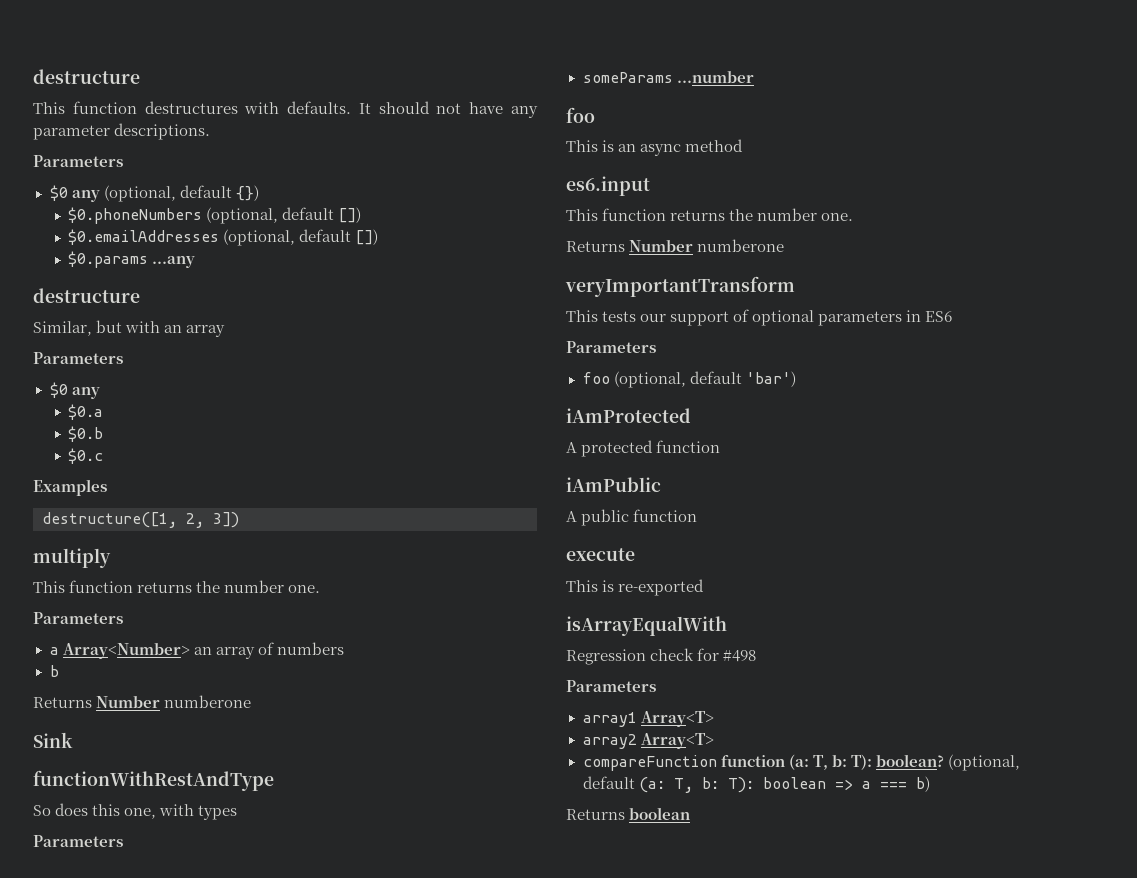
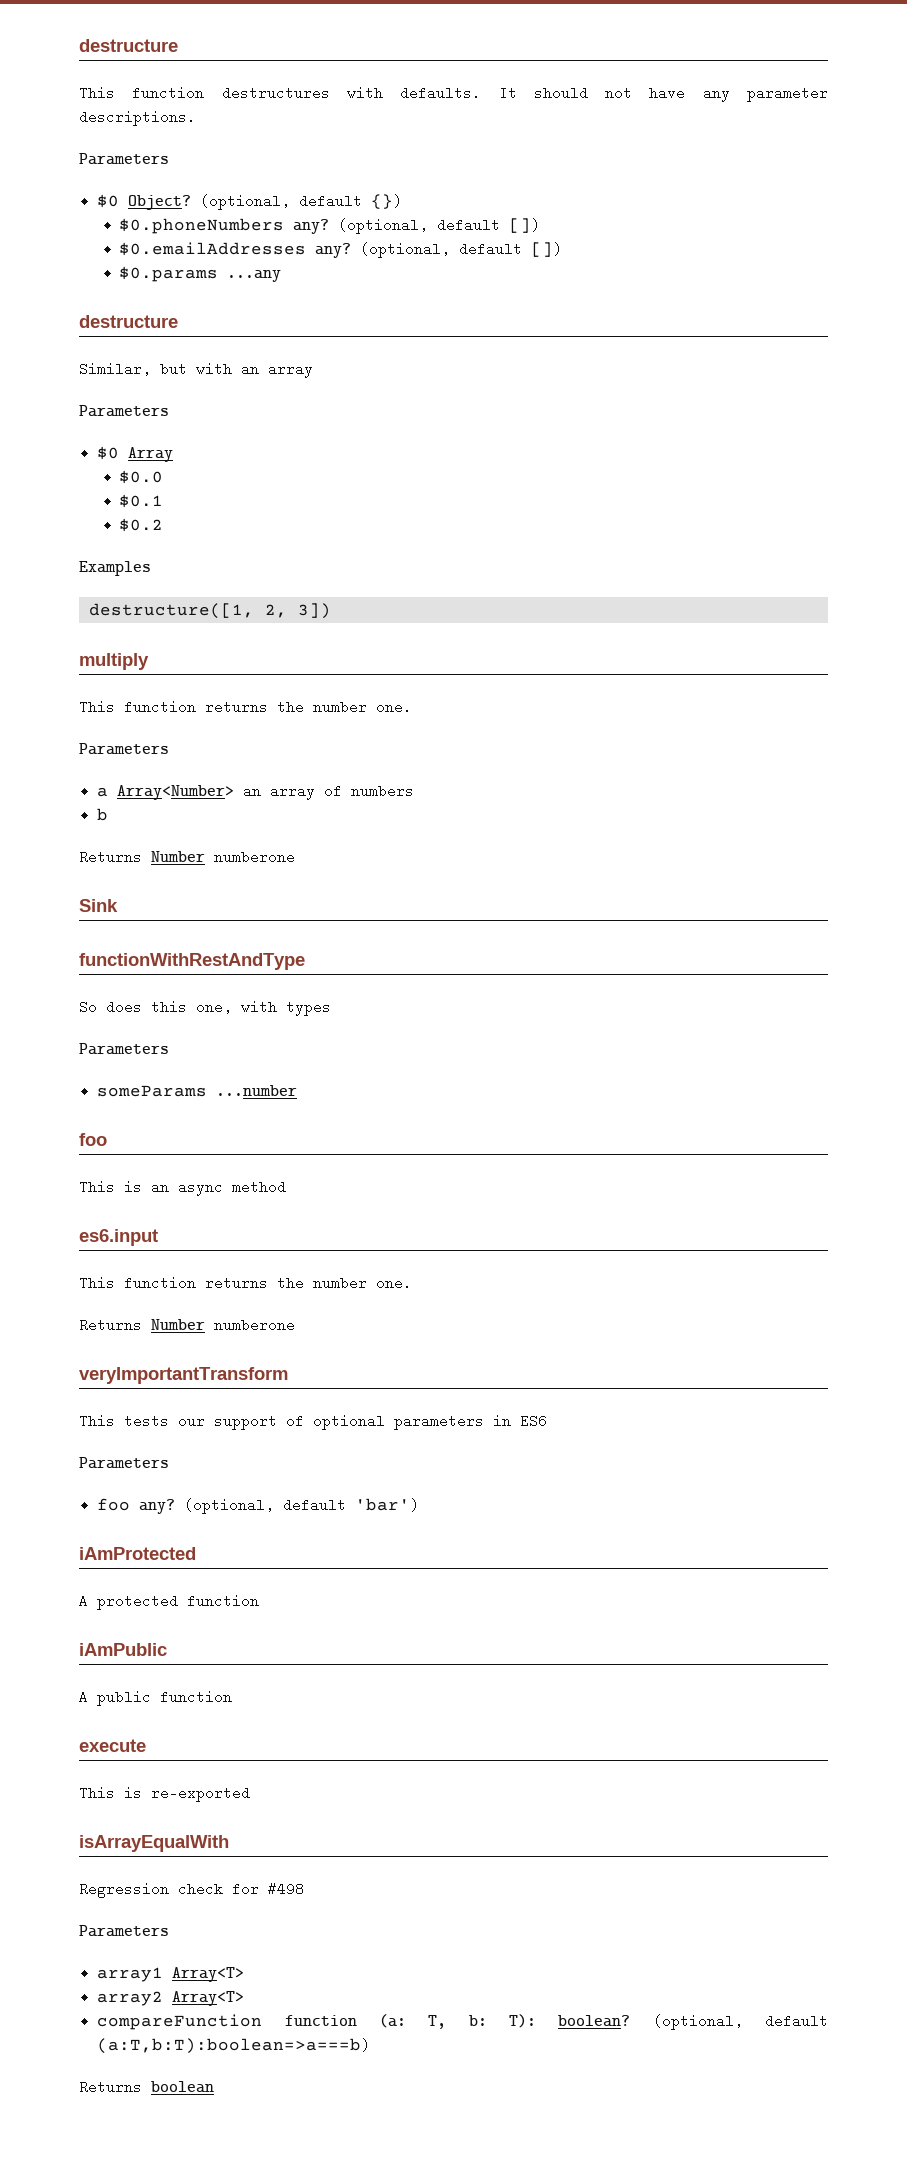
[71,190,100,202] any -> [128,195,192,210] Object?
(203, 215) none -> [293,219,330,234] any?
(220, 237) none -> [315,243,352,258] any?
[71,387,100,399] [68,404,104,420] [68,426,104,442] [68,448,104,464] any // $0.a // $0.b // $0.c -> [128,447,174,462] [119,470,164,484] [119,494,164,508] [119,518,164,532] Array // $0.0 // $0.1 // $0.2
(610, 378) none -> [139,1499,176,1514] any?
[638,776,930,793] (a: T, b: T): boolean => a === b) -> [97,2038,371,2054] (a:T,b:T):boolean=>a===b)

